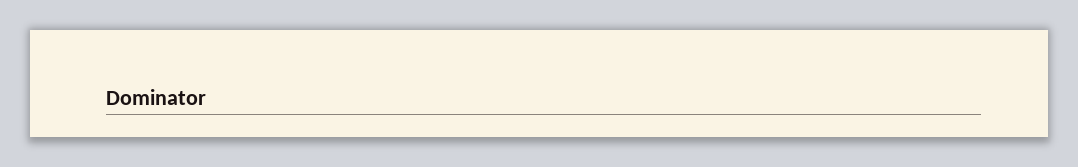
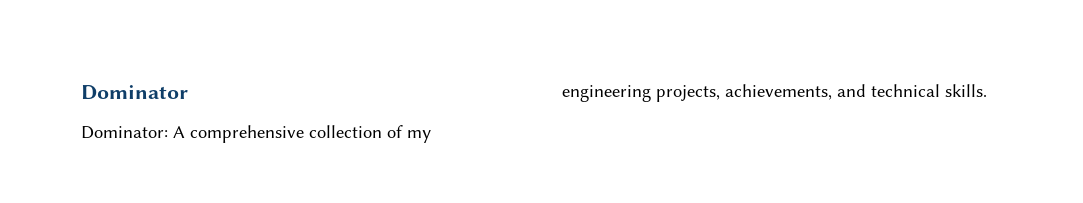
(206, 97) none -> [81,125,431,143] [562,84,987,102] // Dominator: A comprehensive collection of my engineering projects, achievements, and technical skills.

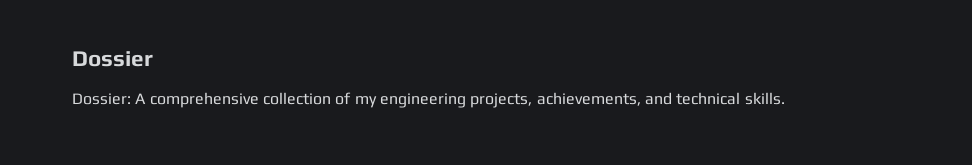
[81,85,188,100] [81,126,168,139] Dominator // Dominator: -> [72,51,153,67] [72,93,131,105] Dossier // Dossier:

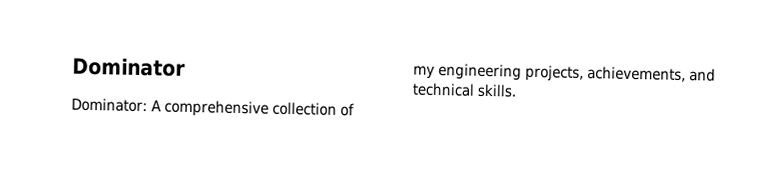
[72,51,153,67] [72,93,131,105] Dossier // Dossier: -> [72,57,186,77] [71,97,148,113] Dominator // Dominator:

